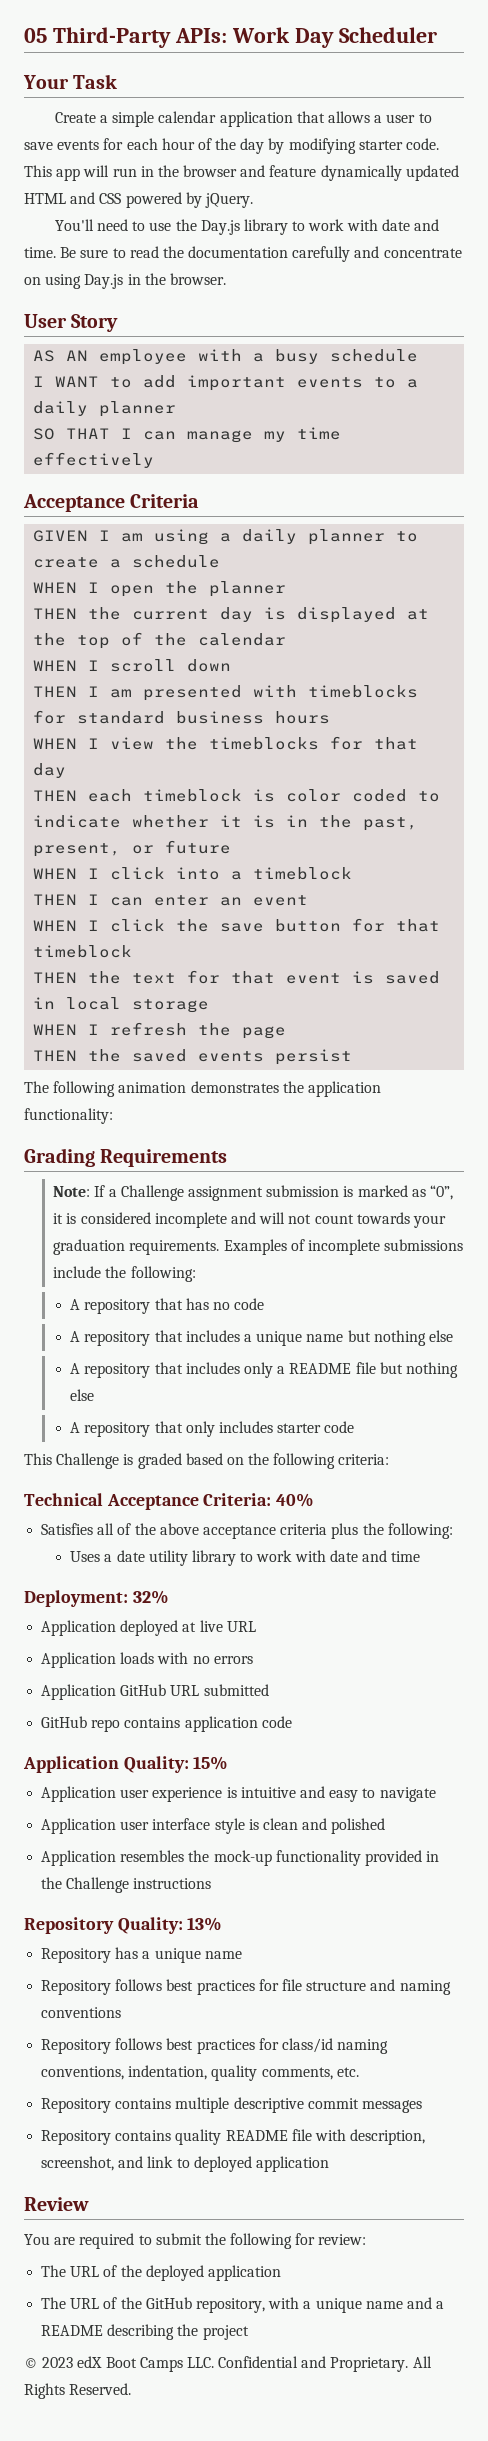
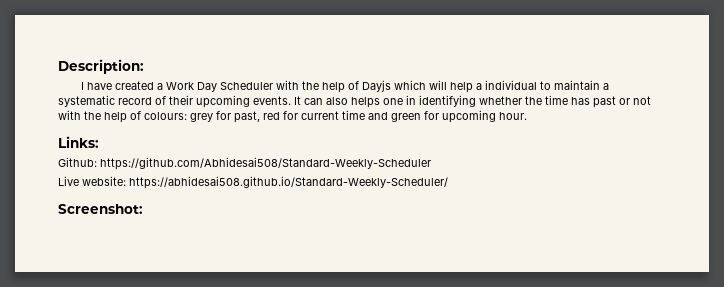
[24,27,437,48] [23,74,118,89] [54,111,432,127] [24,138,440,154] [24,165,459,181] [24,192,253,208] [54,219,439,235] [24,246,462,262] [24,273,226,289] [24,314,119,332] [33,349,419,365] [33,375,419,391] [33,401,177,417] [33,427,342,443] [33,452,155,468] [23,494,200,512] [33,529,419,545] [33,555,221,568] [33,581,287,597] [33,607,430,623] [33,632,287,649] [33,659,232,672] [33,685,419,701] [33,710,331,724] [33,736,419,750] [33,763,67,778] [33,789,441,802] [33,815,419,831] [33,840,232,857] [33,867,353,880] [33,894,309,906] [33,918,441,932] [33,945,133,958] [33,970,441,984] [33,997,210,1013] [33,1022,287,1039] [33,1049,353,1065] [24,1081,381,1097] [24,1108,113,1124] [24,1148,228,1167] [53,1185,453,1201] [53,1212,446,1228] [53,1239,464,1255] [53,1266,196,1282] [70,1298,265,1314] [70,1330,453,1346] [70,1362,458,1378] [70,1389,95,1401] [70,1421,355,1437] [24,1453,390,1469] [24,1493,315,1510] [41,1523,453,1539] [70,1550,421,1566] [24,1590,169,1607] [41,1620,256,1636] [41,1652,253,1668] [41,1684,269,1700] [41,1716,292,1732] [23,1756,229,1773] [41,1786,436,1802] [41,1818,386,1834] [41,1850,440,1866] [41,1877,212,1893] [24,1917,223,1934] [41,1947,242,1963] [41,1979,451,1995] [41,2007,122,2018] [41,2038,389,2054] [41,2065,359,2081] [41,2097,422,2113] [41,2129,426,2145] [41,2156,329,2172] [24,2197,89,2211] [24,2233,367,2249] [41,2265,281,2281] [41,2297,445,2313] [41,2324,249,2340] [24,2356,432,2372] [24,2383,132,2399] 05 Third-Party APIs: Work Day Scheduler // Your Task // Create a simple calendar application that allows a user to save events for each hour of the day by modifying starter code. This app will run in the browser and feature dynamically updated HTML and CSS powered by jQuery. // You'll need to use the Day.js library to work with date and time. Be sure to read the documentation carefully and concentrate on using Day.js in the browser. // User Story // AS AN employee with a busy schedule // I WANT to add important events to a daily planner // SO THAT I can manage my time effectively // Acceptance Criteria // GIVEN I am using a daily planner to create a schedule // WHEN I open the planner // THEN the current day is displayed at the top of the calendar // WHEN I scroll down // THEN I am presented with timeblocks for standard business hours // WHEN I view the timeblocks for that day // THEN each timeblock is color coded to indicate whether it is in the past, present, or future // WHEN I click into a timeblock // THEN I can enter an event // WHEN I click the save button for that timeblock // THEN the text for that event is saved in local storage // WHEN I refresh the page // THEN the saved events persist // The following animation demonstrates the application functionality: // Grading Requirements // Note: If a Challenge assignment submission is marked as “0”, it is considered incomplete and will not count towards your graduation requirements. Examples of incomplete submissions include the following: // A repository that has no code // A repository that includes a unique name but nothing else // A repository that includes only a README file but nothing else // A repository that only includes starter code // This Challenge is graded based on the following criteria: // Technical Acceptance Criteria: 40% // Satisfies all of the above acceptance criteria plus the following: // Uses a date utility library to work with date and time // Deployment: 32% // Application deployed at live URL // Application loads with no errors // Application GitHub URL submitted // GitHub repo contains application code // Application Quality: 15% // Application user experience is intuitive and easy to navigate // Application user interface style is clean and polished // Application resembles the mock-up functionality provided in the Challenge instructions // Repository Quality: 13% // Repository has a unique name // Repository follows best practices for file structure and naming conventions // Repository follows best practices for class/id naming conventions, indentation, quality comments, etc. // Repository contains multiple descriptive commit messages // Repository contains quality README file with description, screenshot, and link to deployed application // Review // You are required to submit the following for review: // The URL of the deployed application // The URL of the GitHub repository, with a unique name and a README describing the project // © 2023 edX Boot Camps LLC. Confidential and Proprietary. All Rights Reserved. -> [58,59,144,74] [80,80,609,93] [58,95,651,108] [58,110,527,123] [58,136,99,148] [58,157,431,170] [58,176,448,189] [58,204,143,214] Description: // I have created a Work Day Scheduler with the help of Dayjs which will help a individual to maintain a systematic record of their upcoming events. It can also helps one in identifying whether the time has past or not with the help of colours: grey for past, red for current time and green for upcoming hour. // Links: // Github: https://github.com/Abhidesai508/Standard-Weekly-Scheduler // Live website: https://abhidesai508.github.io/Standard-Weekly-Scheduler/ // Screenshot:

